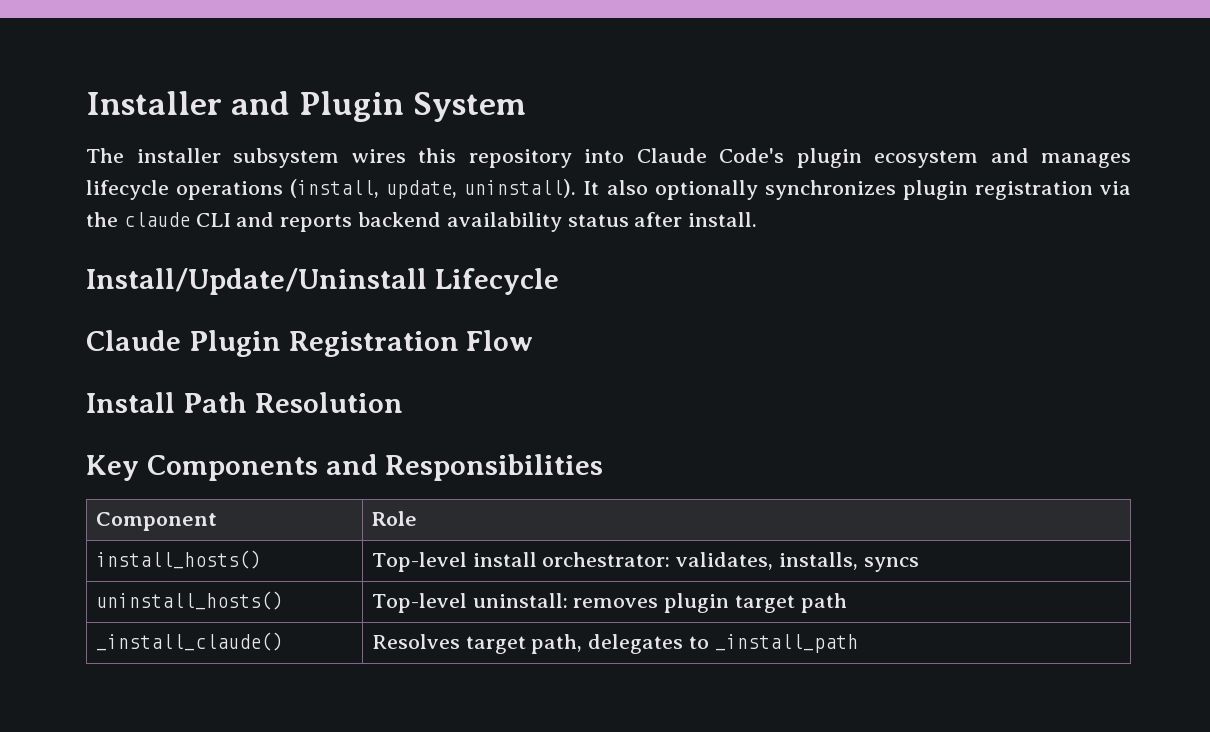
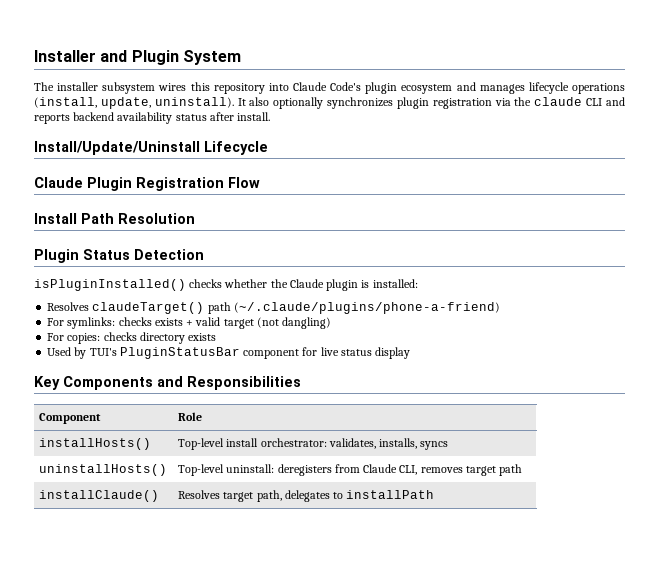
(403, 402) none -> [34,249,204,263] [34,279,418,291] [47,302,500,314] [47,317,332,329] [47,332,217,344] [47,347,411,359] // Plugin Status Detection // isPluginInstalled() checks whether the Claude plugin is installed: // Resolves claudeTarget() path (~/.claude/plugins/phone-a-friend) // For symlinks: checks exists + valid target (not dangling) // For copies: checks directory exists // Used by TUI's PluginStatusBar component for live status display
[95,550,261,569] install_hosts() -> [39,438,152,450] installHosts()
[95,591,283,610] uninstall_hosts() -> [39,464,168,476] uninstallHosts()
[573,593,730,613] removes plugin -> [277,464,463,476] deregisters from Claude CLI, removes
[95,632,283,651] _install_claude() -> [39,490,160,502] installClaude()
[714,634,858,653] _install_path -> [346,490,435,499] installPath

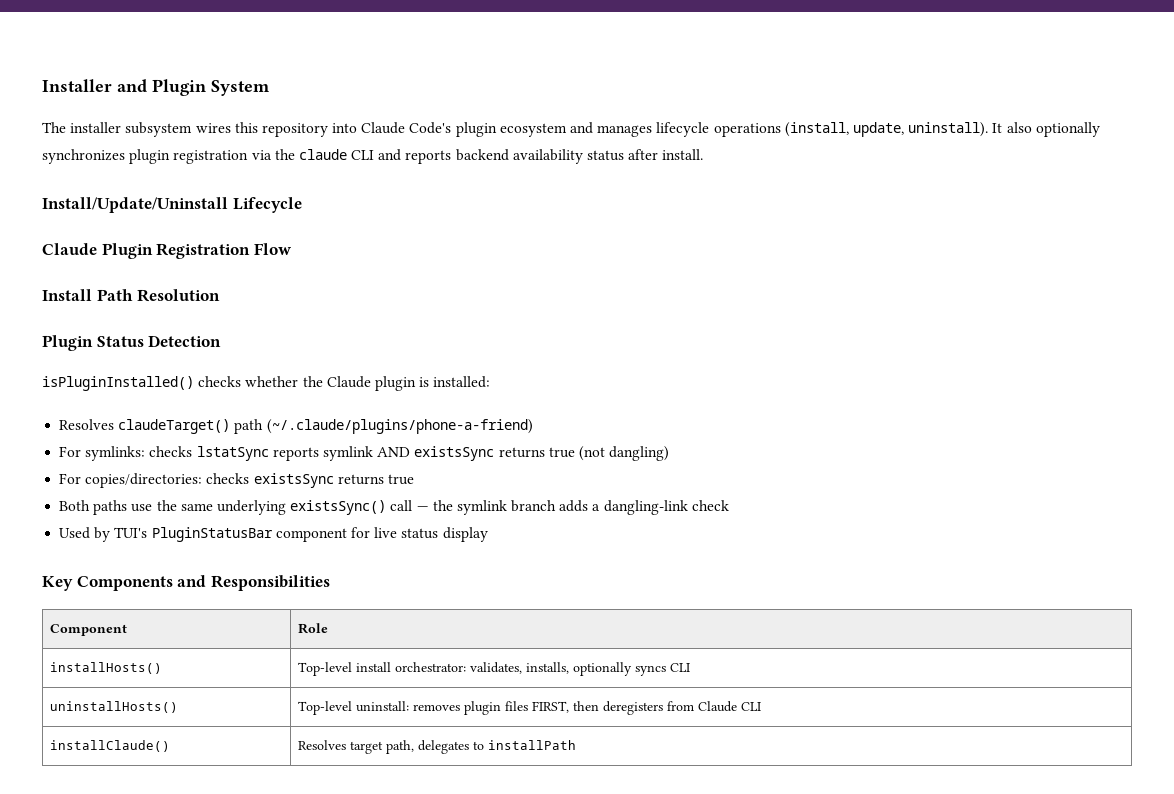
[154,317,332,329] [47,332,217,344] exists + valid target (not dangling) // For copies: checks directory exists -> [196,446,670,461] [59,473,414,488] [59,500,729,515] lstatSync reports symlink AND existsSync returns true (not dangling) // For copies/directories: checks existsSync returns true // Both paths use the same underlying existsSync() call — the symlink branch adds a dangling-link check
(418, 443) none -> [572,662,632,676] optionally
(449, 445) none -> [669,663,690,672] CLI
[277,464,523,476] deregisters from Claude CLI, removes target path -> [412,701,761,715] removes plugin files FIRST, then deregisters from Claude CLI

